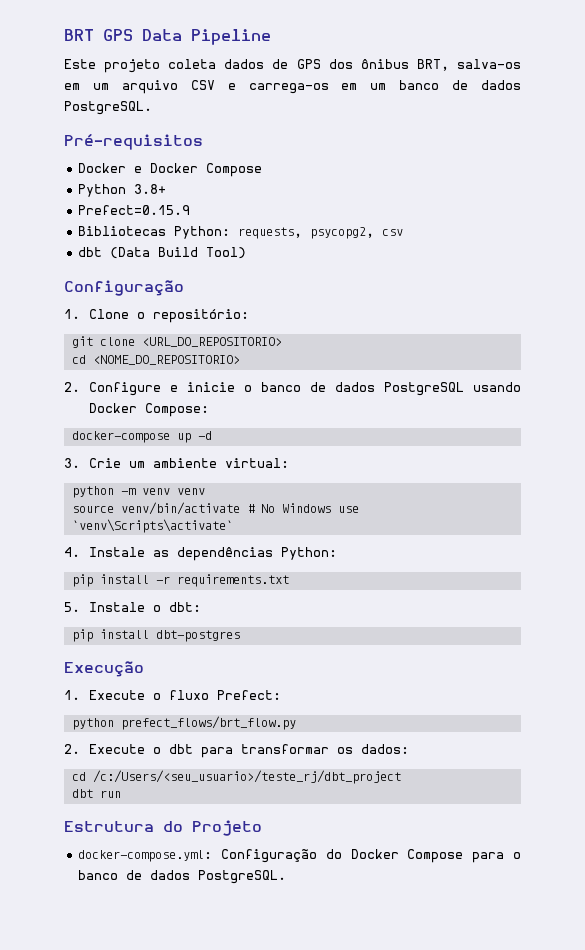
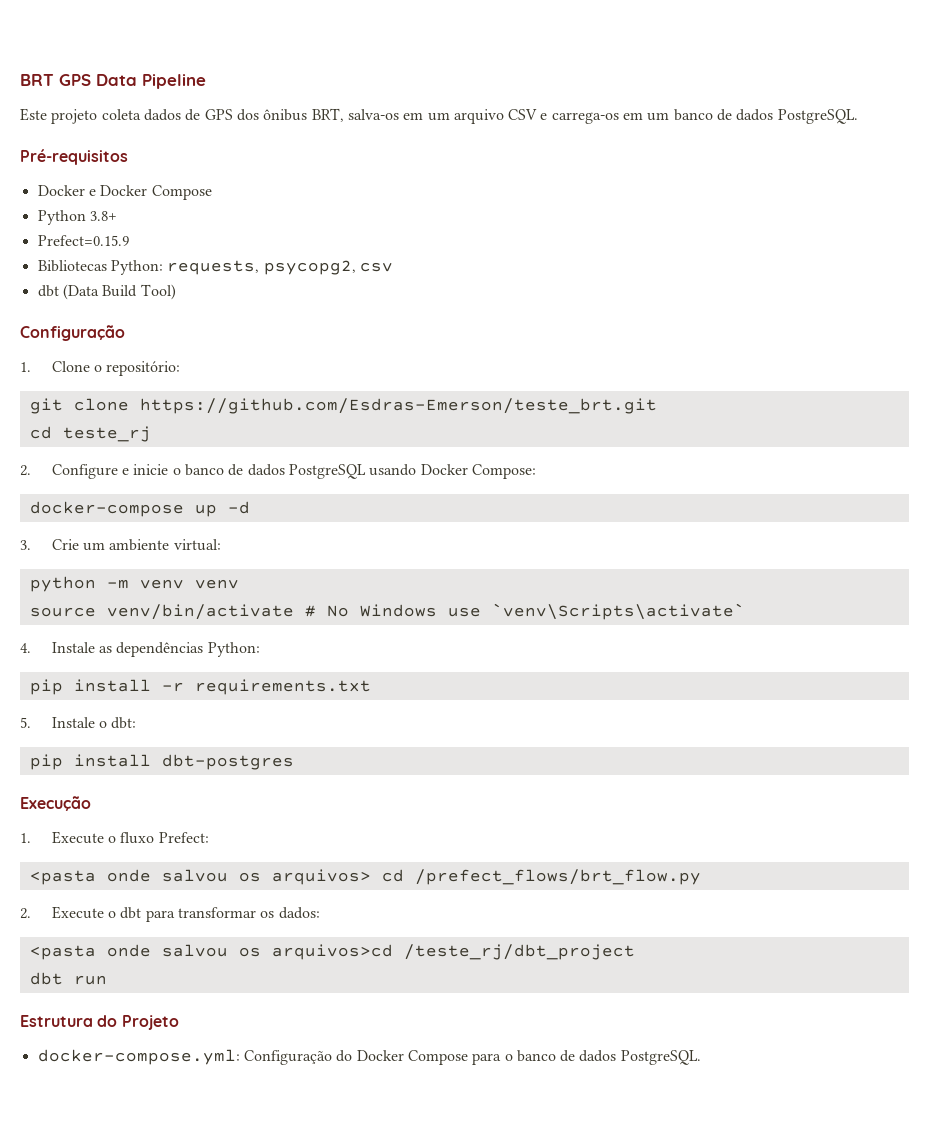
[141,337,282,347] [71,355,240,365] <URL_DO_REPOSITORIO> // cd <NOME_DO_REPOSITORIO> -> [139,398,657,414] [29,426,151,442] https://github.com/Esdras-Emerson/teste_brt.git // cd teste_rj
[71,716,296,730] python prefect_flows/brt_flow.py -> [29,869,701,885] <pasta onde salvou os arquivos> cd /prefect_flows/brt_flow.py
[71,770,401,784] cd /c:/Users/<seu_usuario>/teste_rj/dbt_project -> [29,944,635,960] <pasta onde salvou os arquivos>cd /teste_rj/dbt_project

